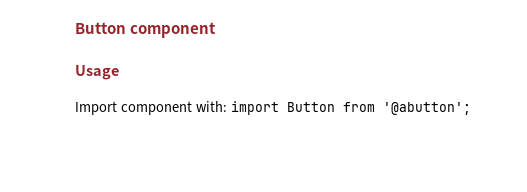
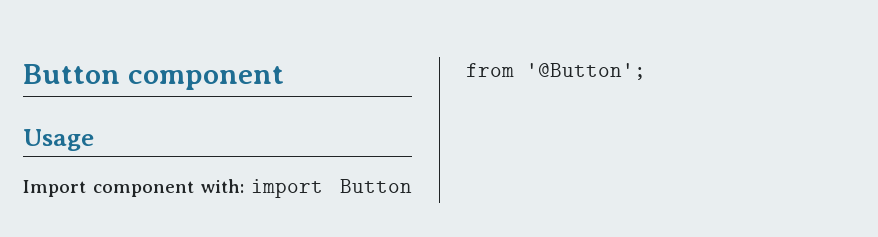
[382,102,471,115] '@abutton'; -> [526,63,646,80] '@Button';

